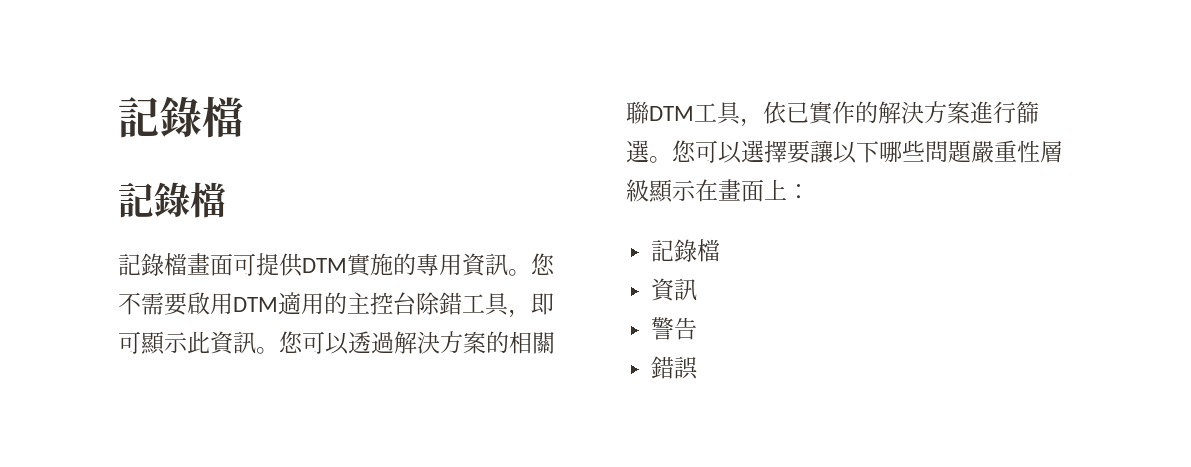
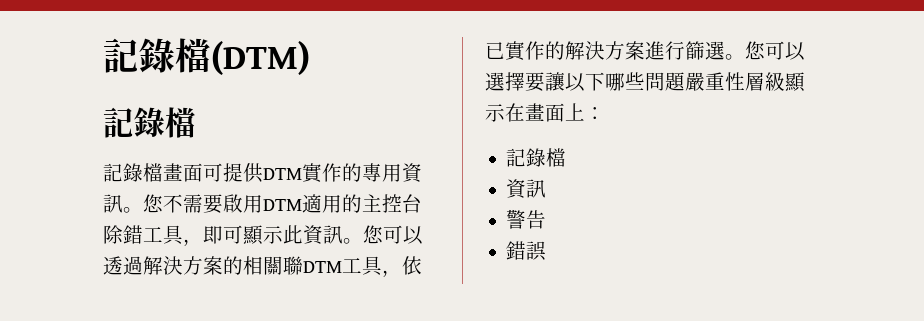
[118,96,244,138] 記錄檔 -> [103,38,310,75] 記錄檔(DTM)
[370,253,393,276] 施 -> [322,163,342,182] 作

